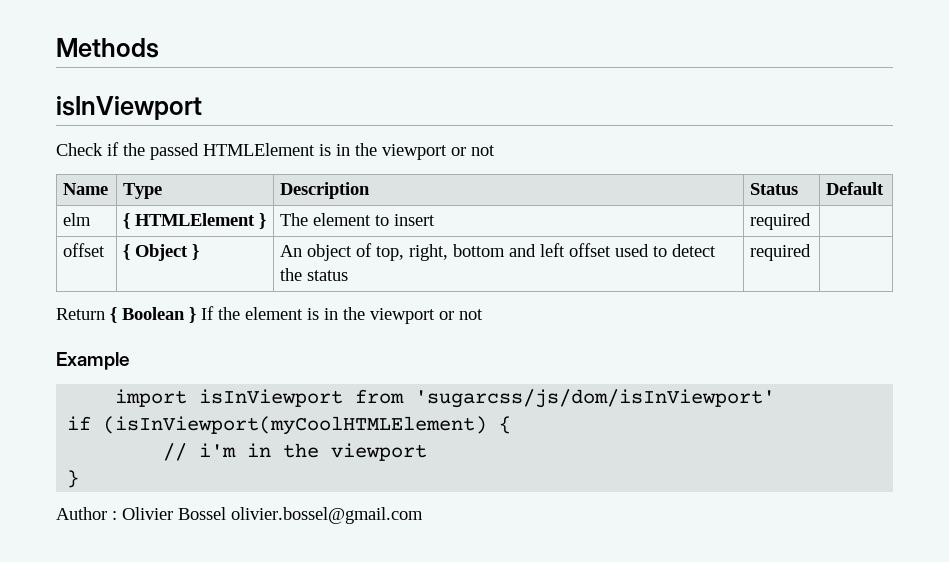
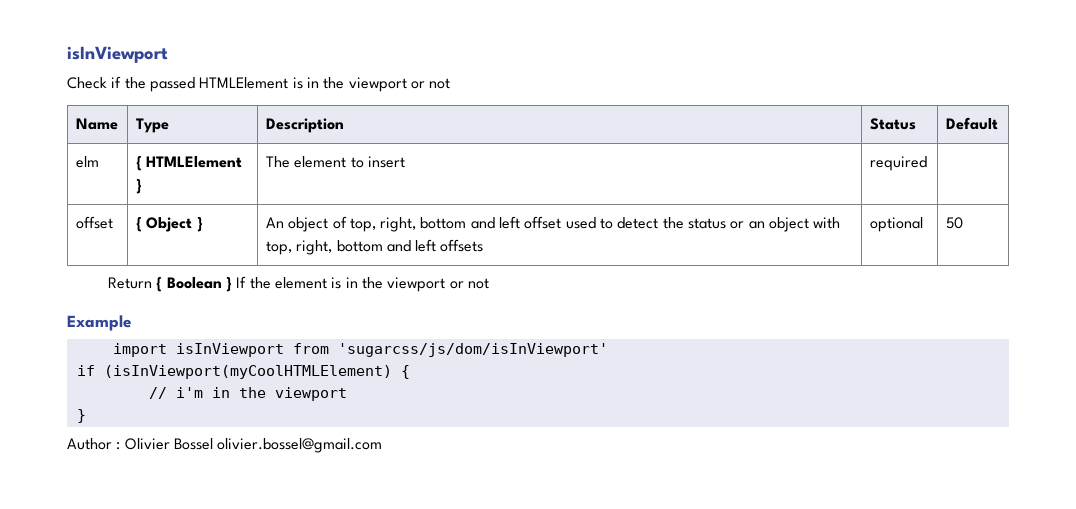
[56,38,159,58] Methods // -> (67, 54) none
[750,244,812,261] | required | -> [730,217,841,232] [265,239,484,255] [869,217,923,232] [945,217,963,229] or an object with top, right, bottom and left offsets | optional | 50

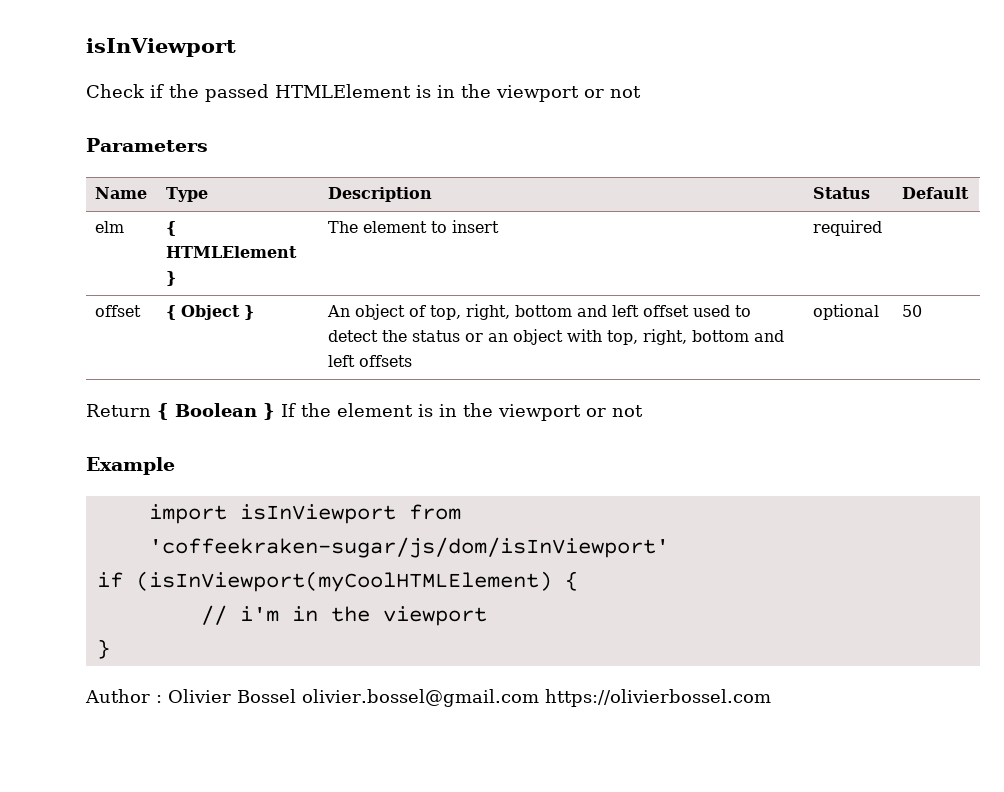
(451, 83) none -> [86,138,208,152] // Parameters
[337,343,608,357] 'sugarcss/js/dom/isInViewport' -> [148,537,669,558] 'coffeekraken-sugar/js/dom/isInViewport'
(383, 445) none -> [544,689,771,707] https://olivierbossel.com

